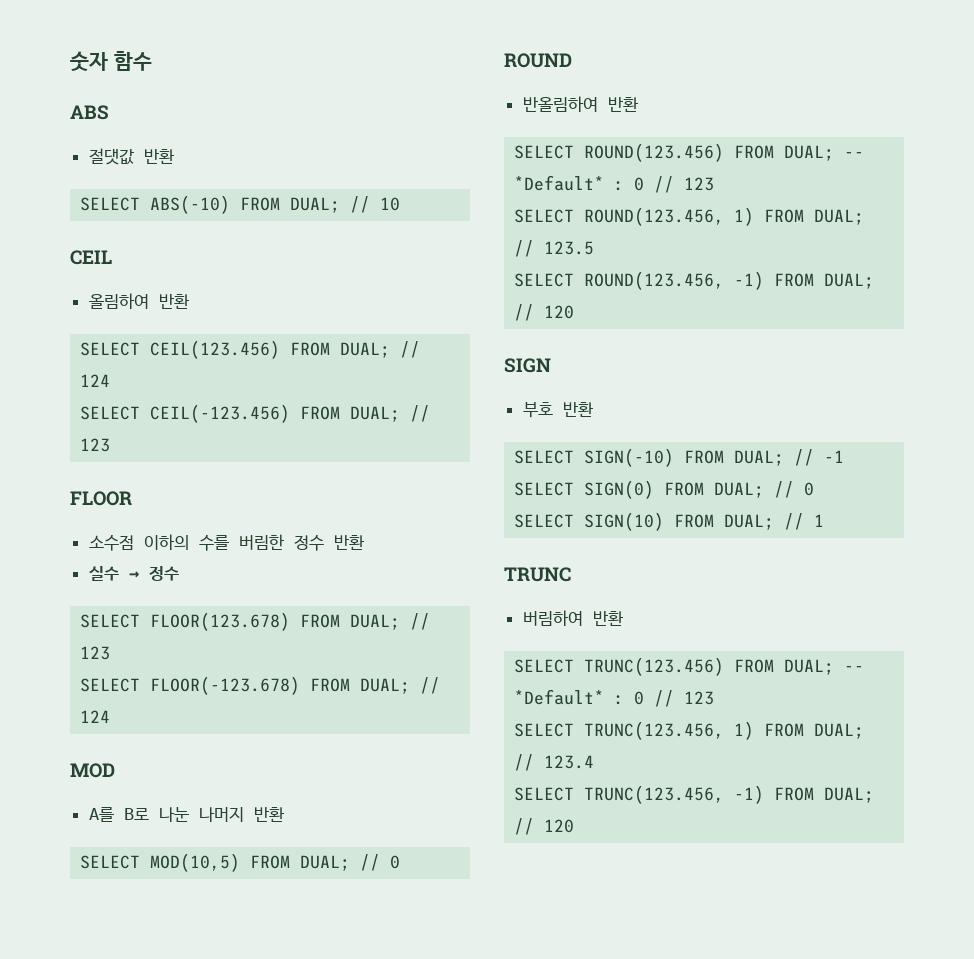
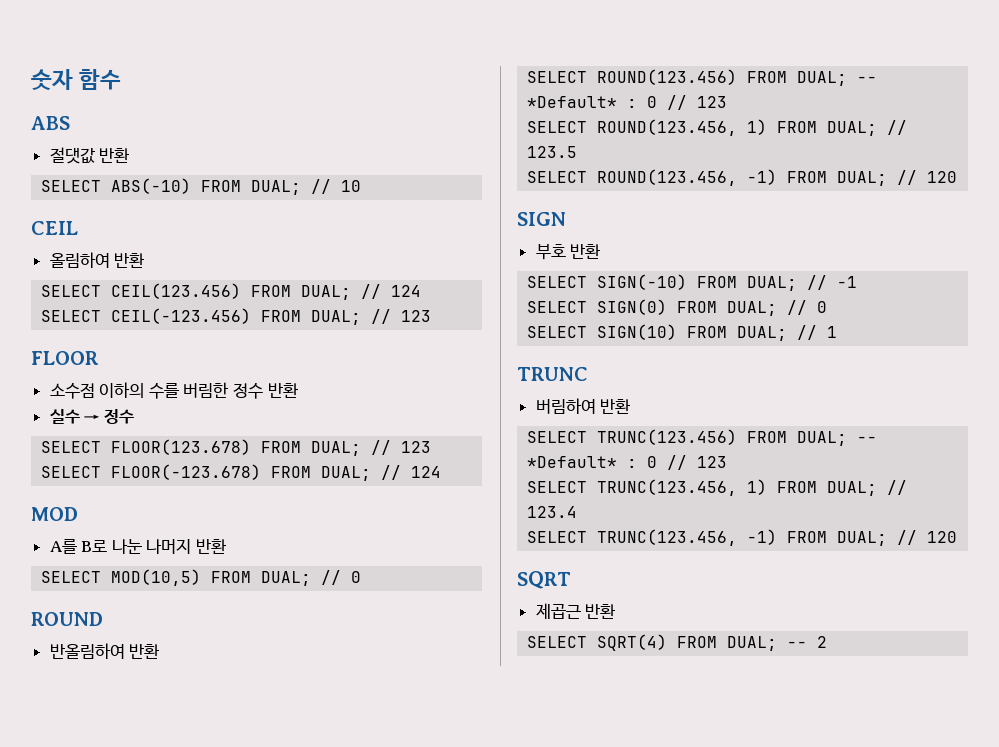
(575, 826) none -> [517,571,571,589] [535,603,616,619] [527,634,828,651] // SQRT // 제곱근 반환 // SELECT SQRT(4) FROM DUAL; -- 2

